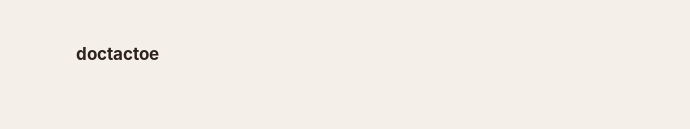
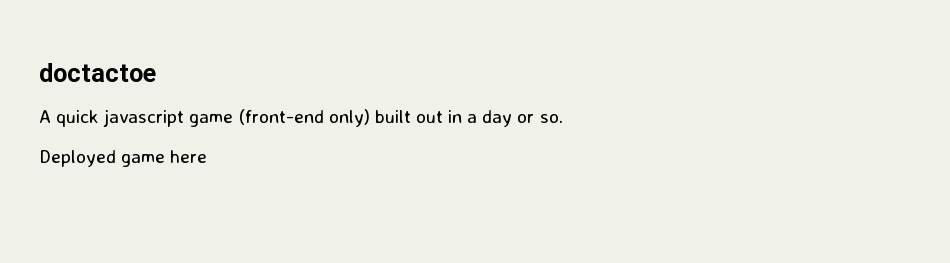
(159, 53) none -> [39,109,563,127] [39,150,208,167] // A quick javascript game (front-end only) built out in a day or so. // Deployed game here

